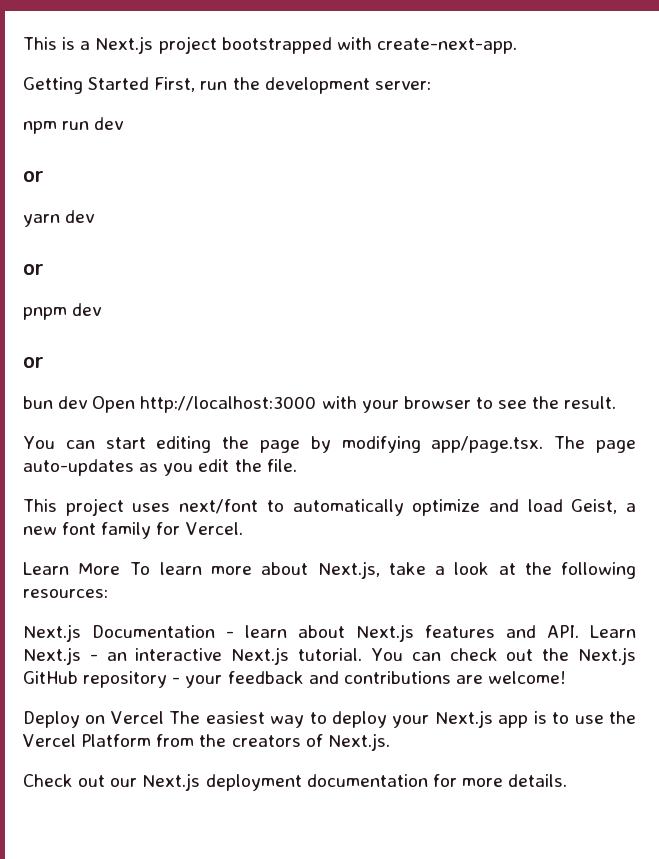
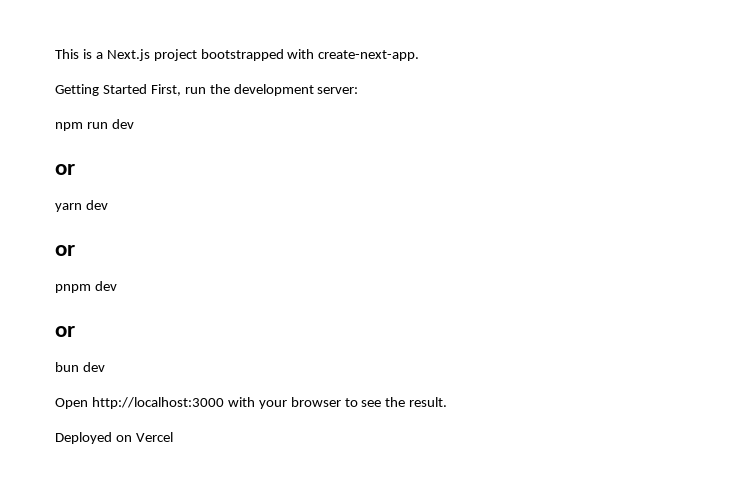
(89, 402) none -> (105, 367) //
[23,436,637,453] [23,459,297,476] [23,498,637,516] [23,522,243,539] [23,561,636,579] [23,589,108,598] [23,624,636,642] [23,647,636,665] [23,671,567,688] [23,710,636,728] [23,733,390,751] [23,773,568,791] You can start editing the page by modifying app/page.tsx. The page auto-updates as you edit the file. // This project uses next/font to automatically optimize and load Geist, a new font family for Vercel. // Learn More To learn more about Next.js, take a look at the following resources: // Next.js Documentation - learn about Next.js features and API. Learn Next.js - an interactive Next.js tutorial. You can check out the Next.js GitHub repository - your feedback and contributions are welcome! // Deploy on Vercel The easiest way to deploy your Next.js app is to use the Vercel Platform from the creators of Next.js. // Check out our Next.js deployment documentation for more details. -> [55,432,173,444] Deployed on Vercel

